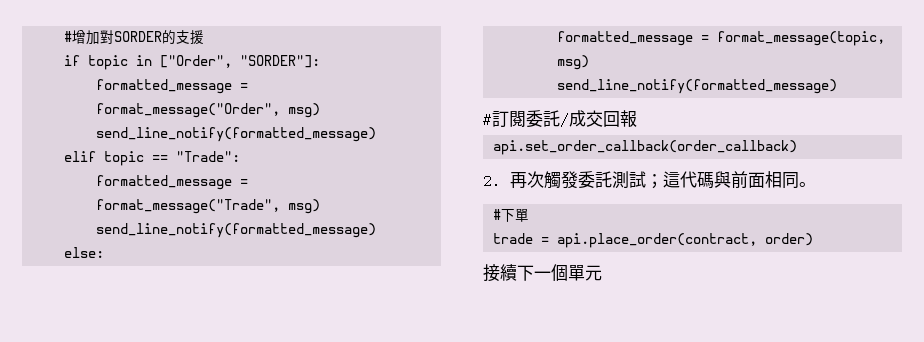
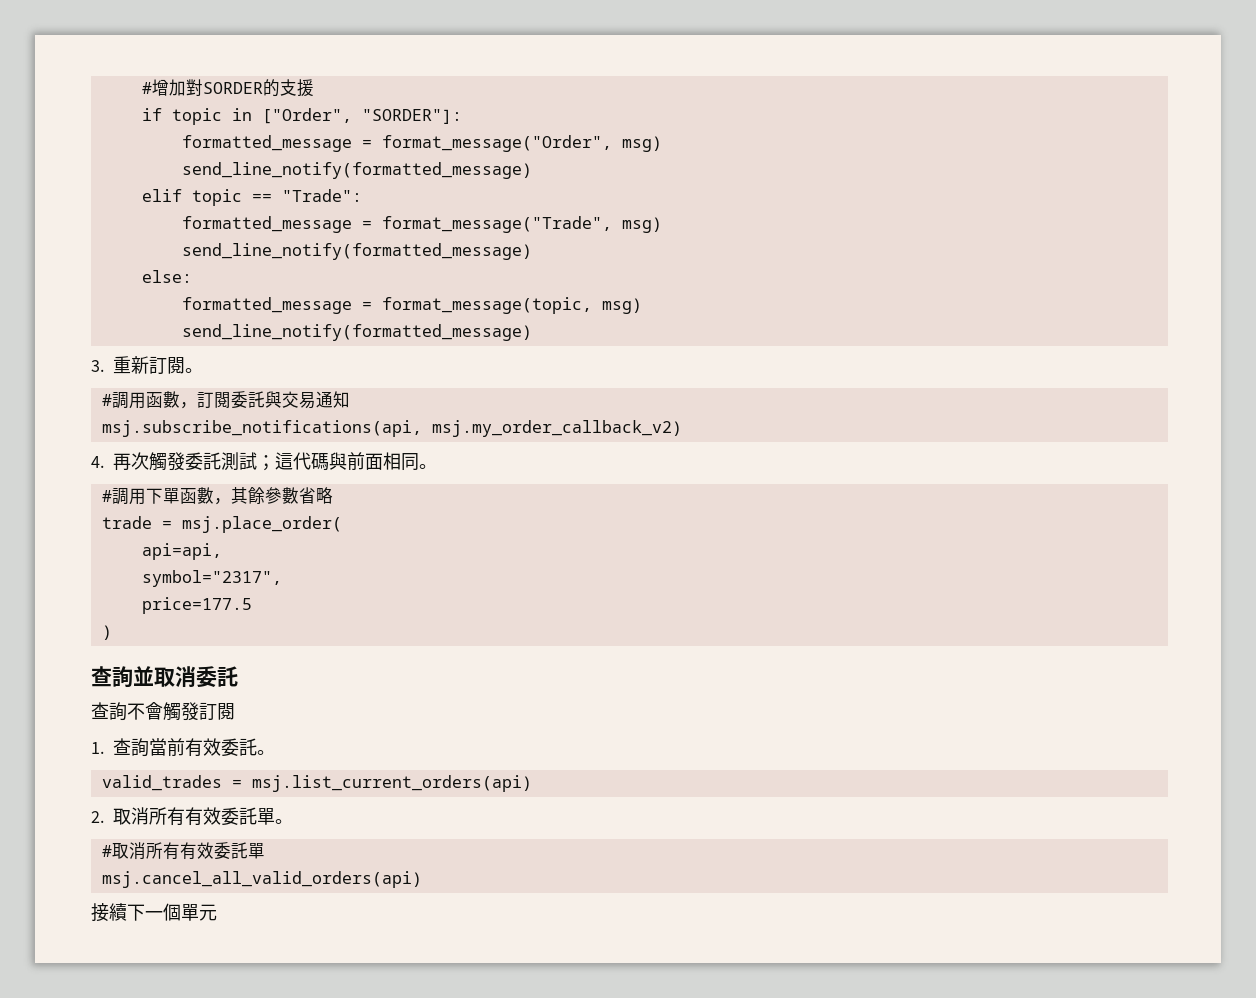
[483,110,637,127] [493,140,798,155] [483,174,501,188] #訂閱委託/成交回報 // api.set_order_callback(order_callback) // 2. -> [91,356,203,374] [101,391,350,409] [101,420,682,437] [91,456,104,468] 3.重新訂閱。 // #調用函數，訂閱委託與交易通知 // msj.subscribe_notifications(api, msj.my_order_callback_v2) // 4.
(502, 214) none -> [111,488,146,505] 調用
[493,233,814,248] // trade = api.place_order(contract, order) -> [179,487,333,505] [101,516,342,533] [141,543,222,560] [141,570,282,587] [141,597,252,614] [101,625,112,640] [91,666,238,688] [91,702,235,721] [91,738,275,757] [101,775,532,792] [91,807,293,826] [101,842,265,860] [101,871,422,888] 函數，其餘參數省略 // trade = msj.place_order( // api=api, // symbol="2317", // price=177.5 // ) // 查詢並取消委託 // 查詢不會觸發訂閱 // 1.查詢當前有效委託。 // valid_trades = msj.list_current_orders(api) // 2.取消所有有效委託單。 // #取消所有有效委託單 // msj.cancel_all_valid_orders(api)

